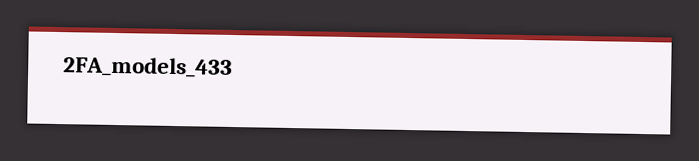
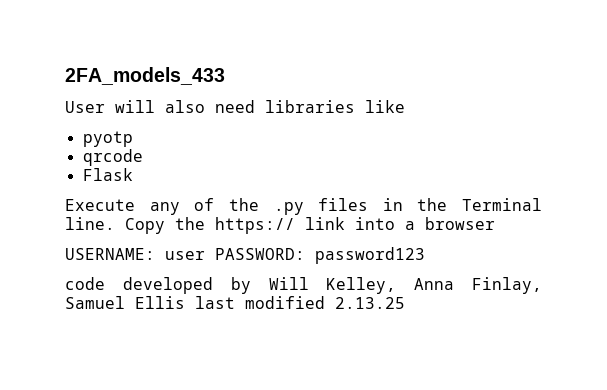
(233, 67) none -> [65,100,405,113] [82,131,133,147] [82,149,143,166] [82,168,133,181] [65,198,542,215] [65,217,495,234] [65,247,425,264] [65,277,542,294] [65,296,405,309] // User will also need libraries like // pyotp // qrcode // Flask // Execute any of the .py files in the Terminal line. Copy the https:// link into a browser // USERNAME: user PASSWORD: password123 // code developed by Will Kelley, Anna Finlay, Samuel Ellis last modified 2.13.25

